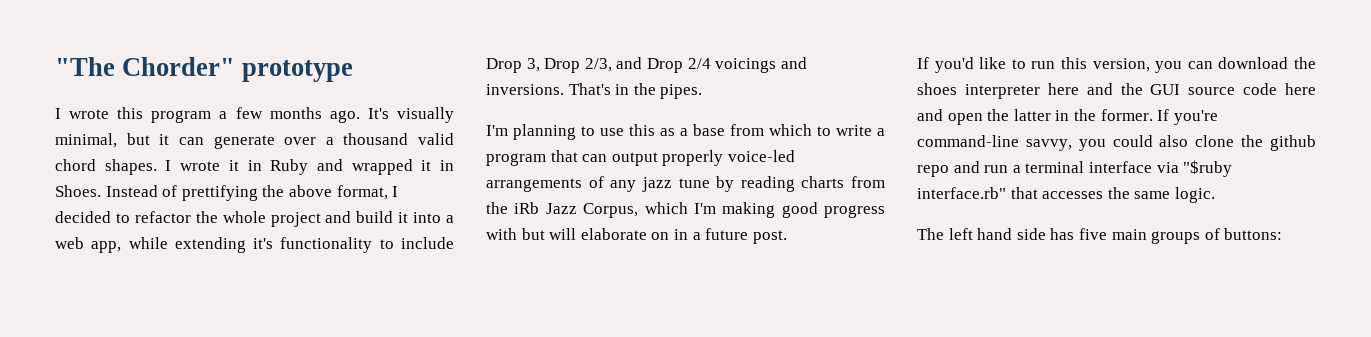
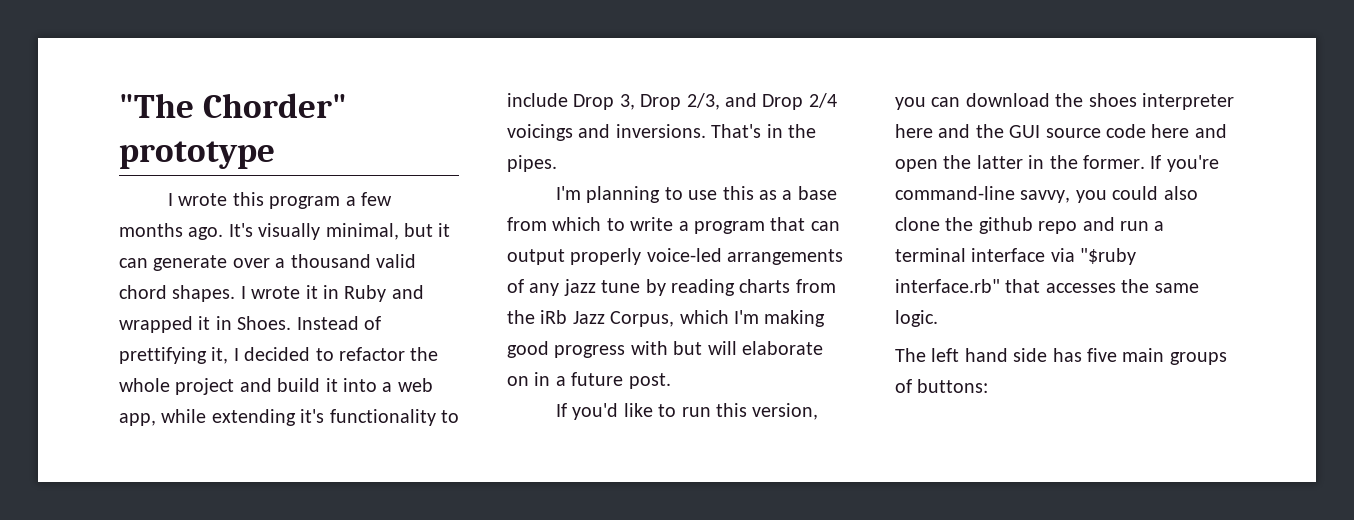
[262,185,388,200] the above format, -> [211,347,229,364] it,

